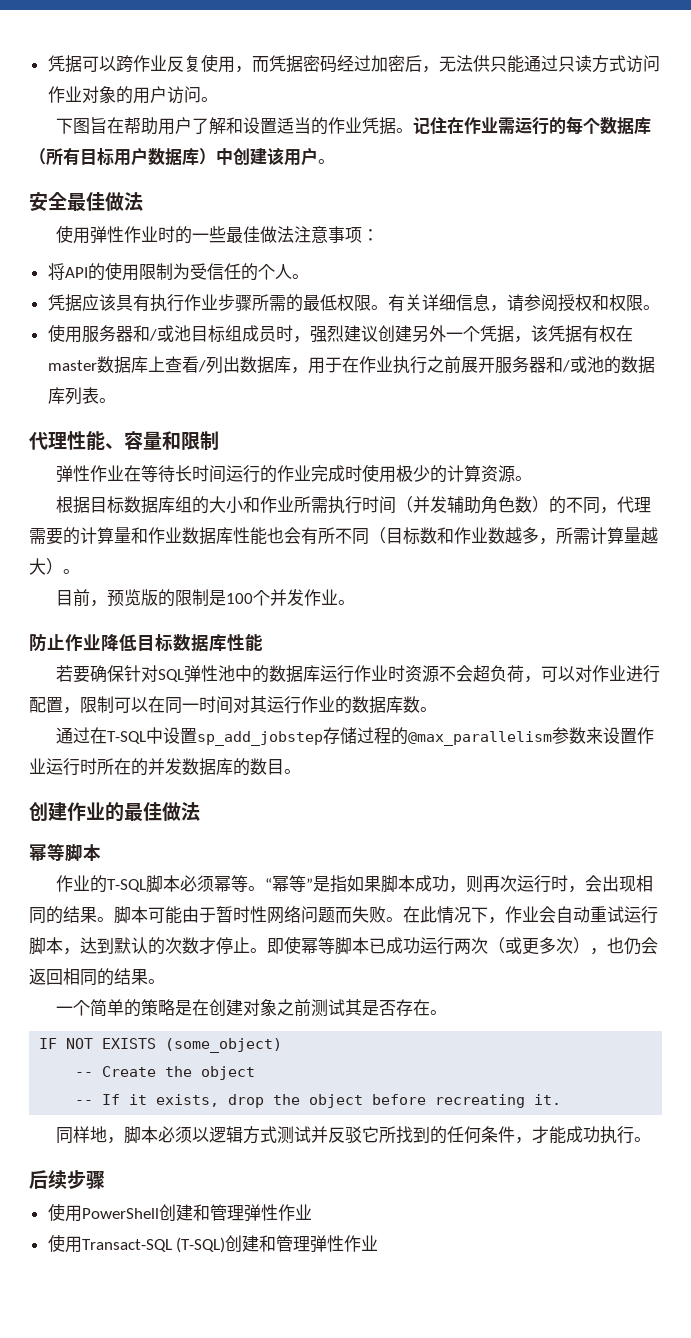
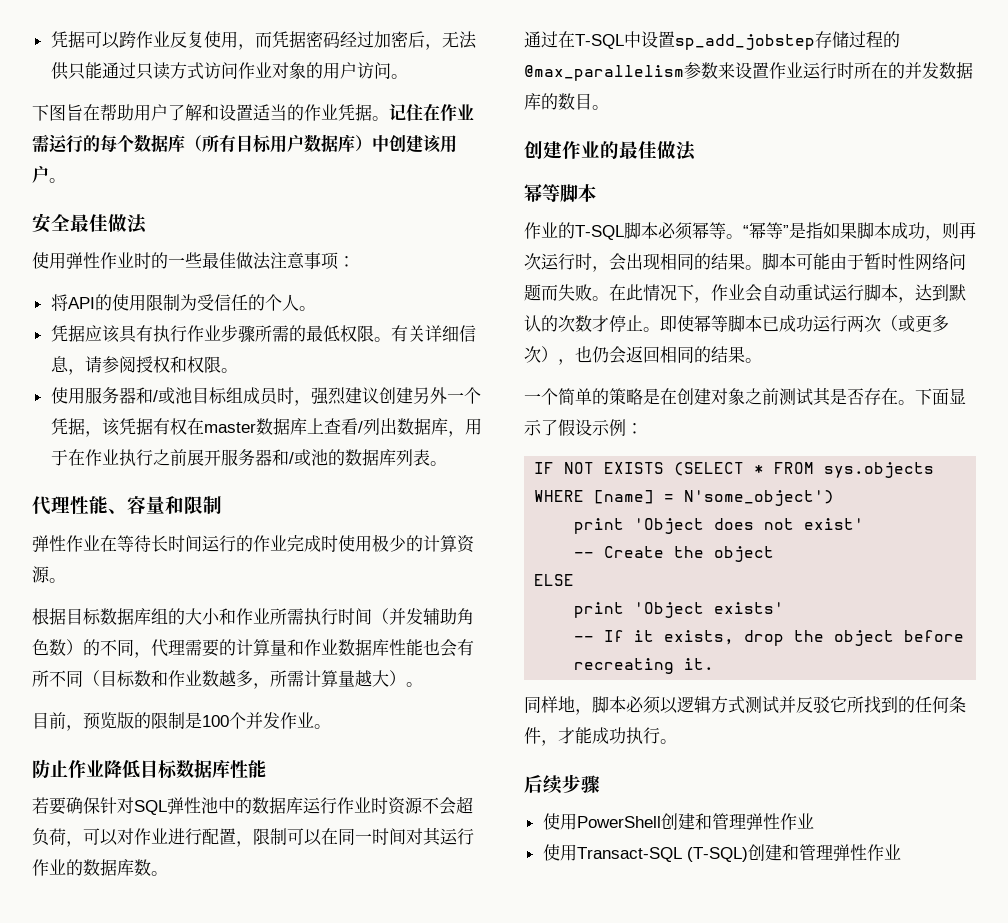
[39,1038,283,1053] // IF NOT EXISTS (some_object) -> [915,388,966,405] [524,419,643,436] [534,462,935,478] [534,490,835,506] [574,518,865,534] 下面显示了假设示例： // IF NOT EXISTS (SELECT * FROM sys.objects WHERE [name] = N'some_object') // print 'Object does not exist'
(256, 1073) none -> [534,574,575,586] [574,602,785,618] // ELSE // print 'Object exists'

